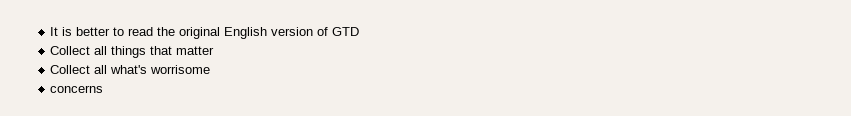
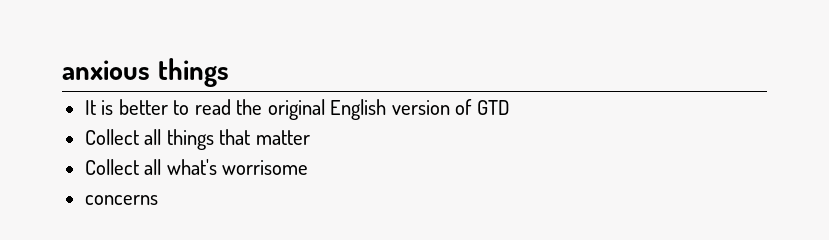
(50, 31) none -> [62,58,229,87] anxious things //

